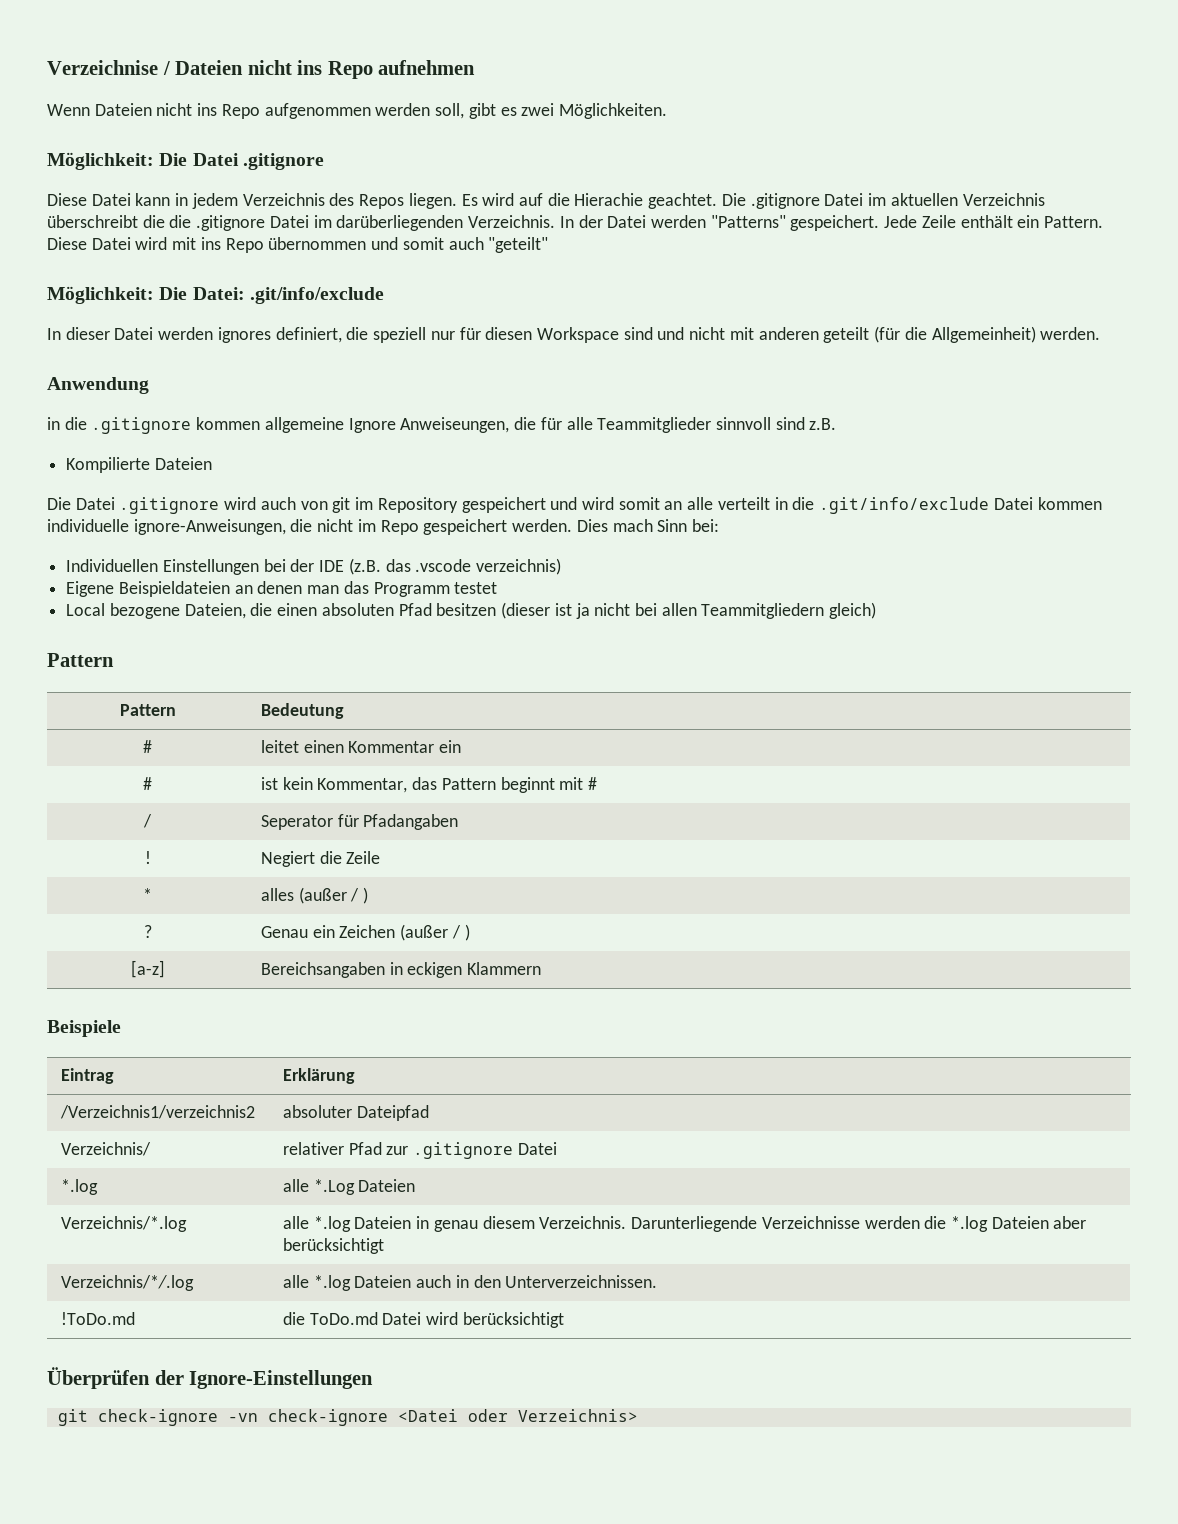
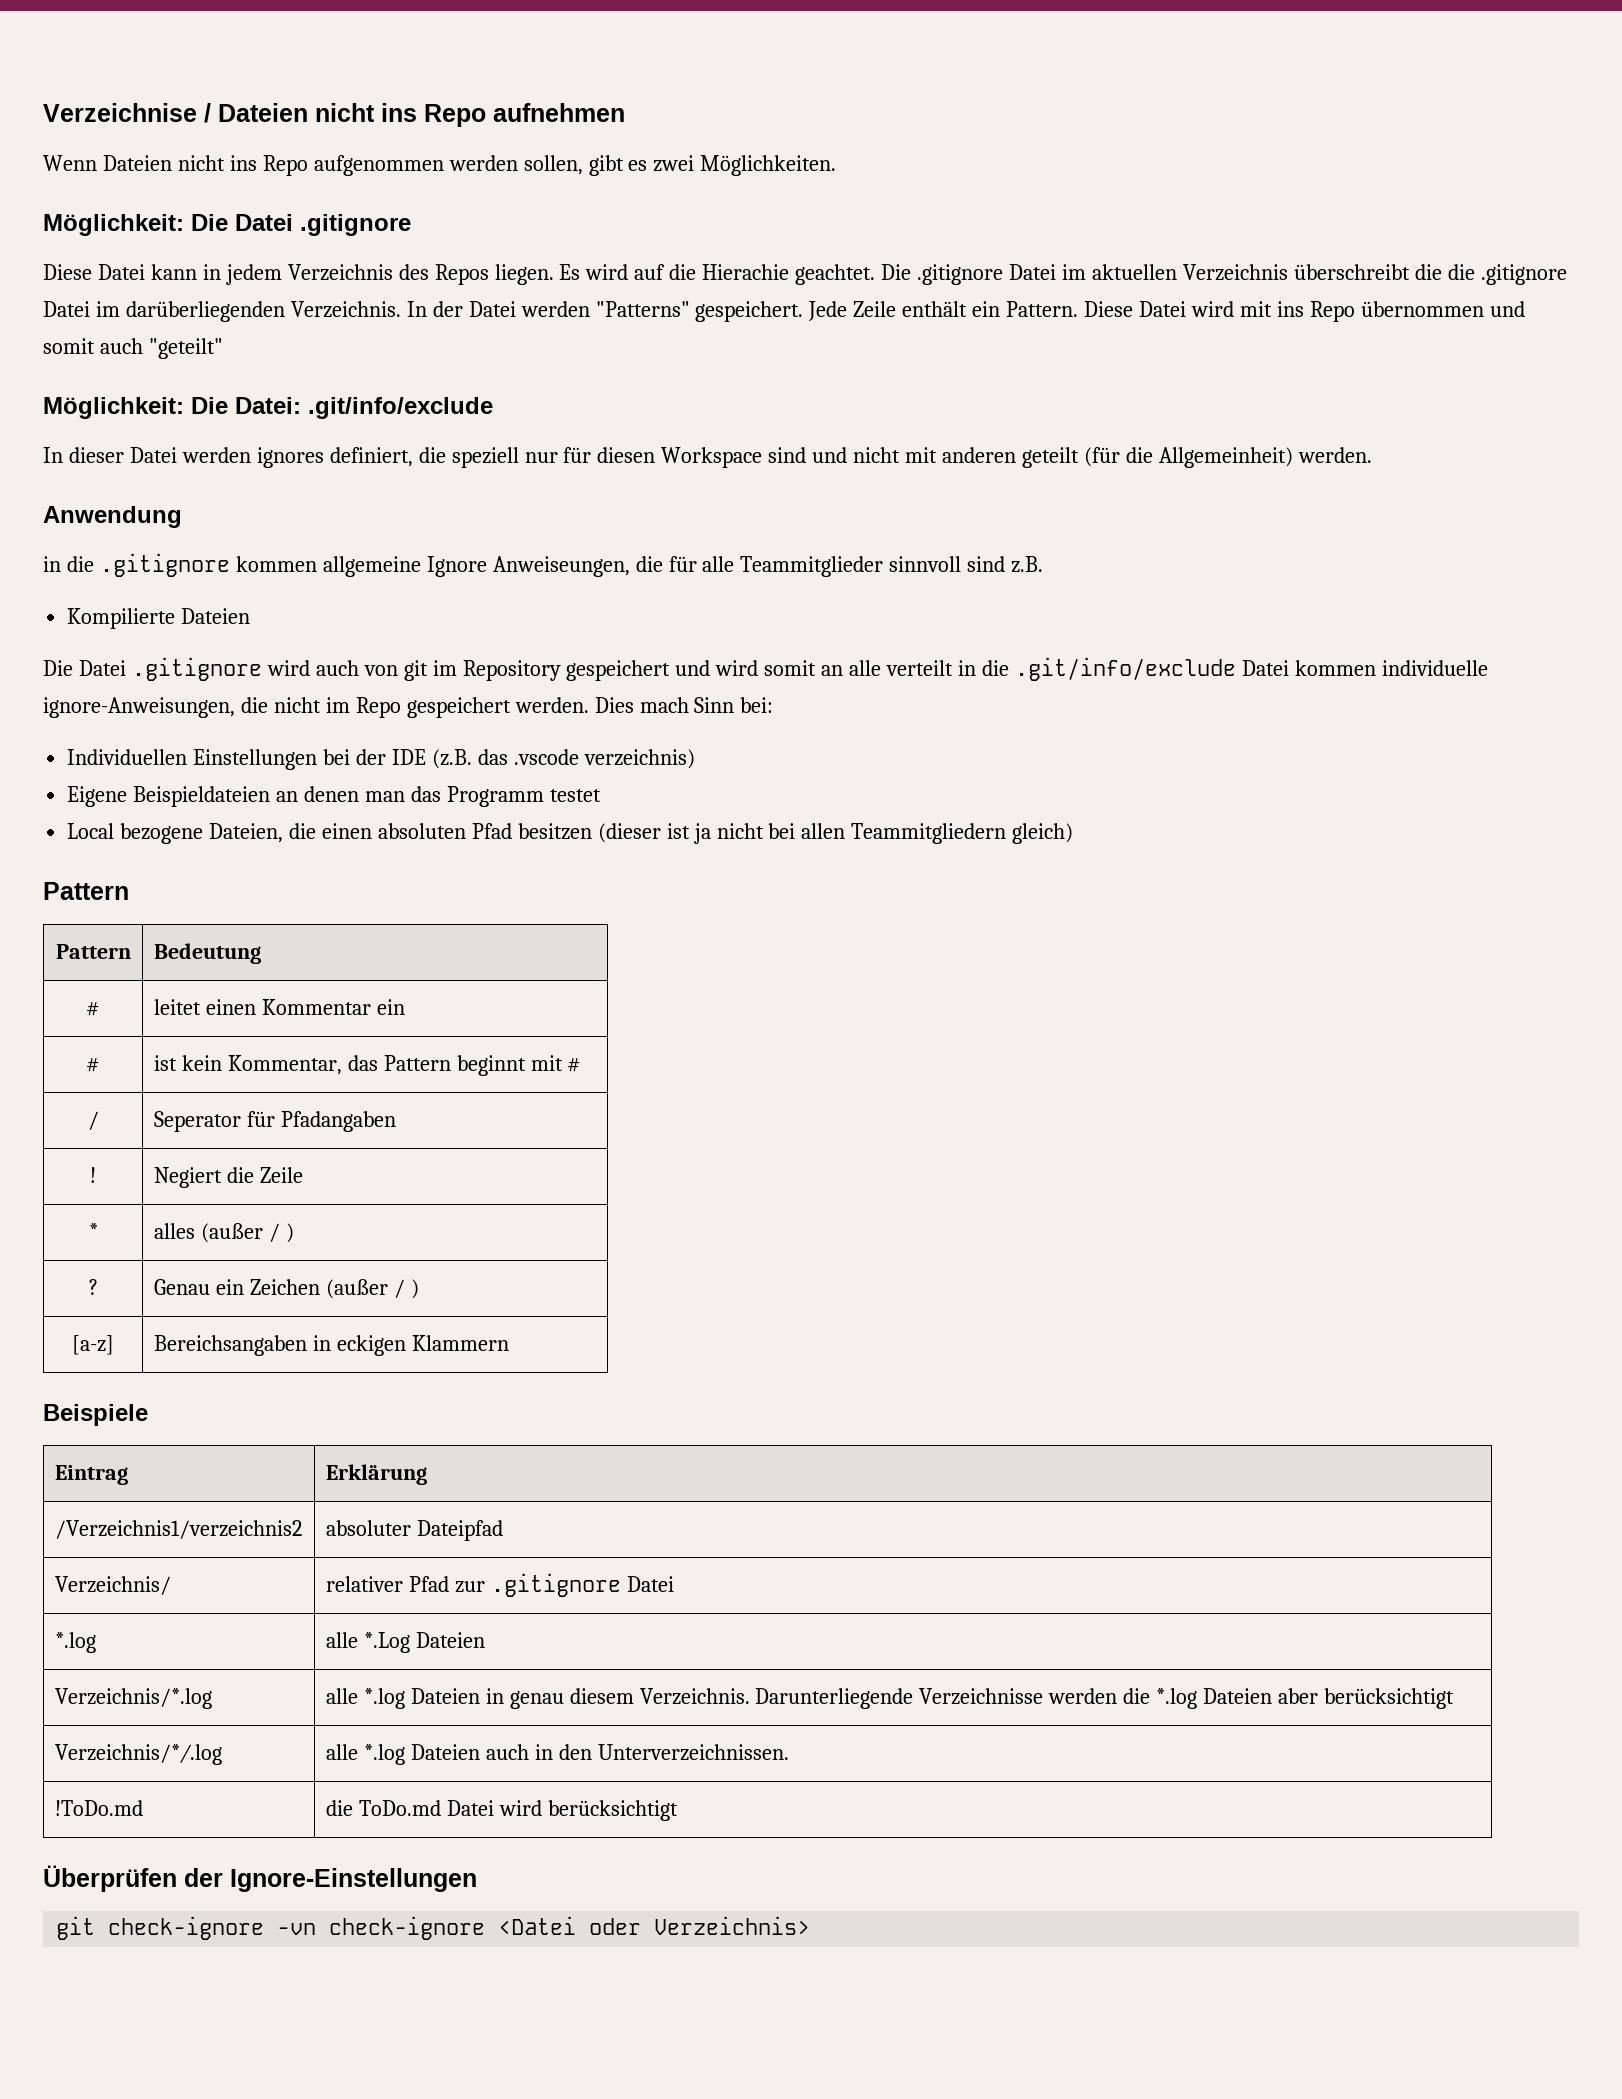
[435,103,465,119] soll, -> [523,155,583,175] sollen,

